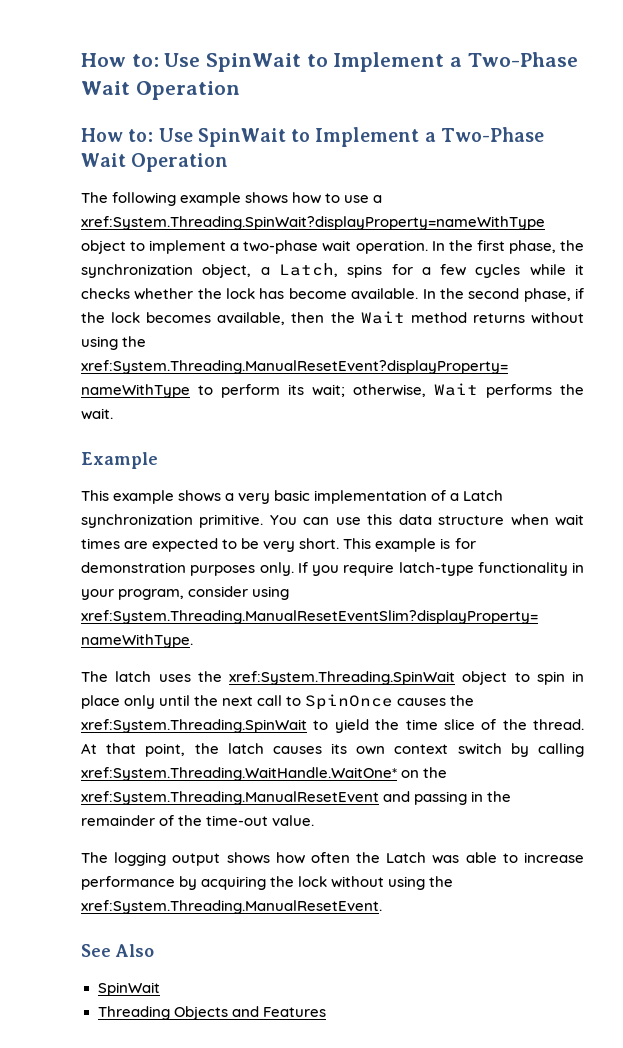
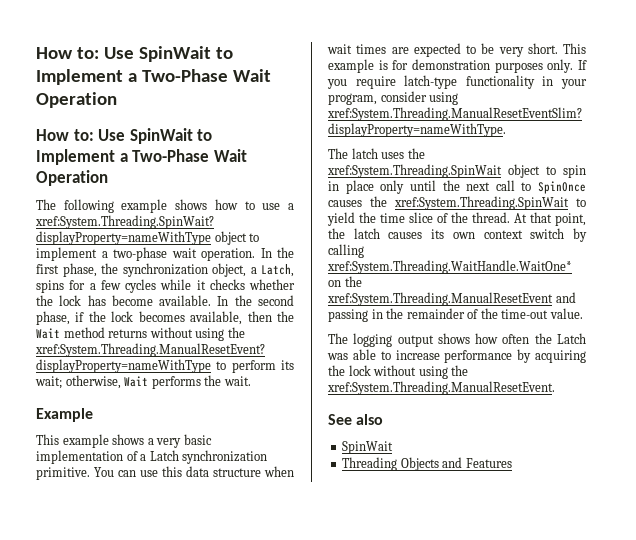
[115,944,154,957] Also -> [356,414,384,425] also

